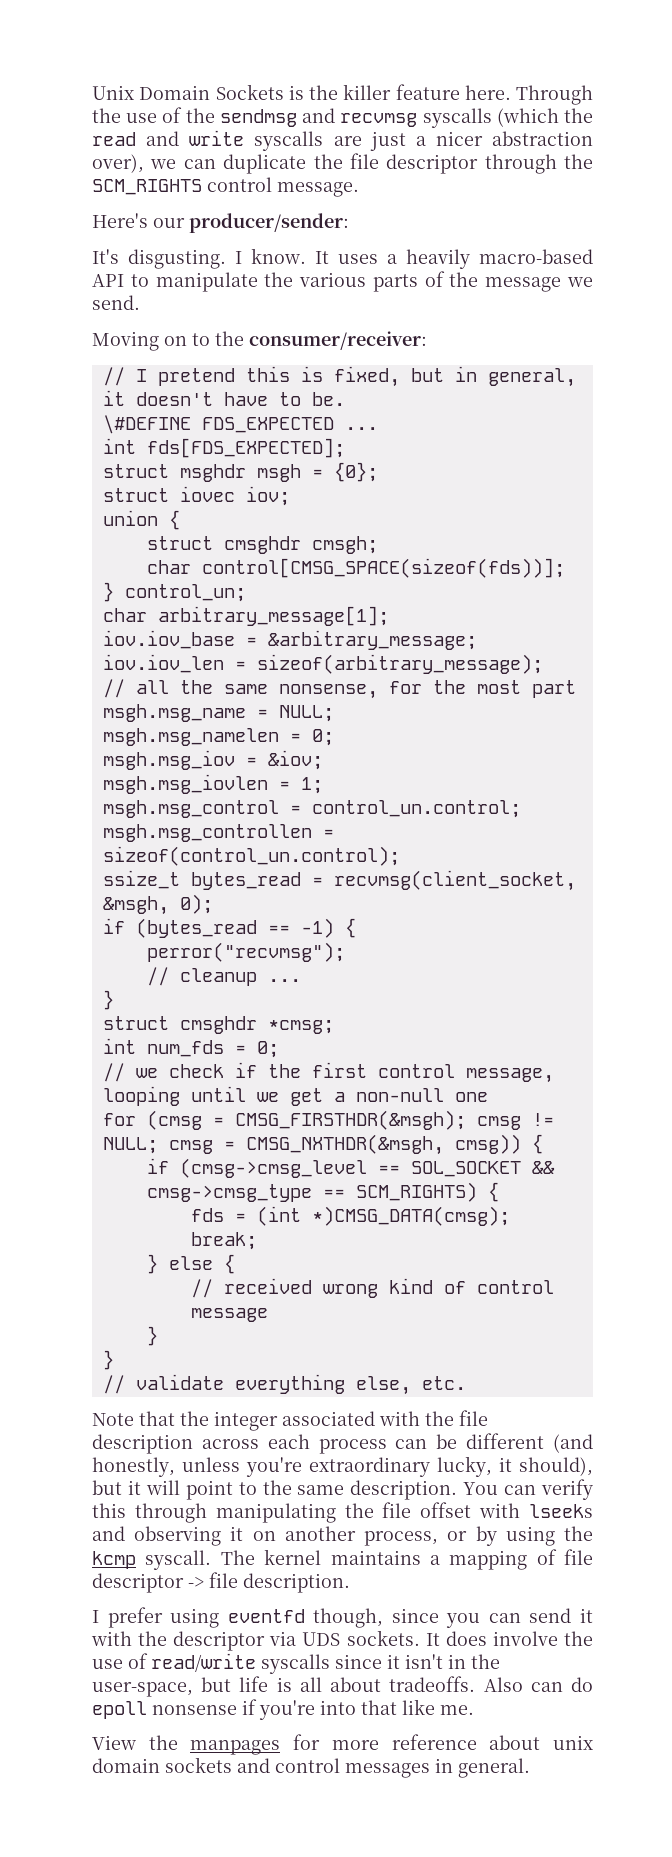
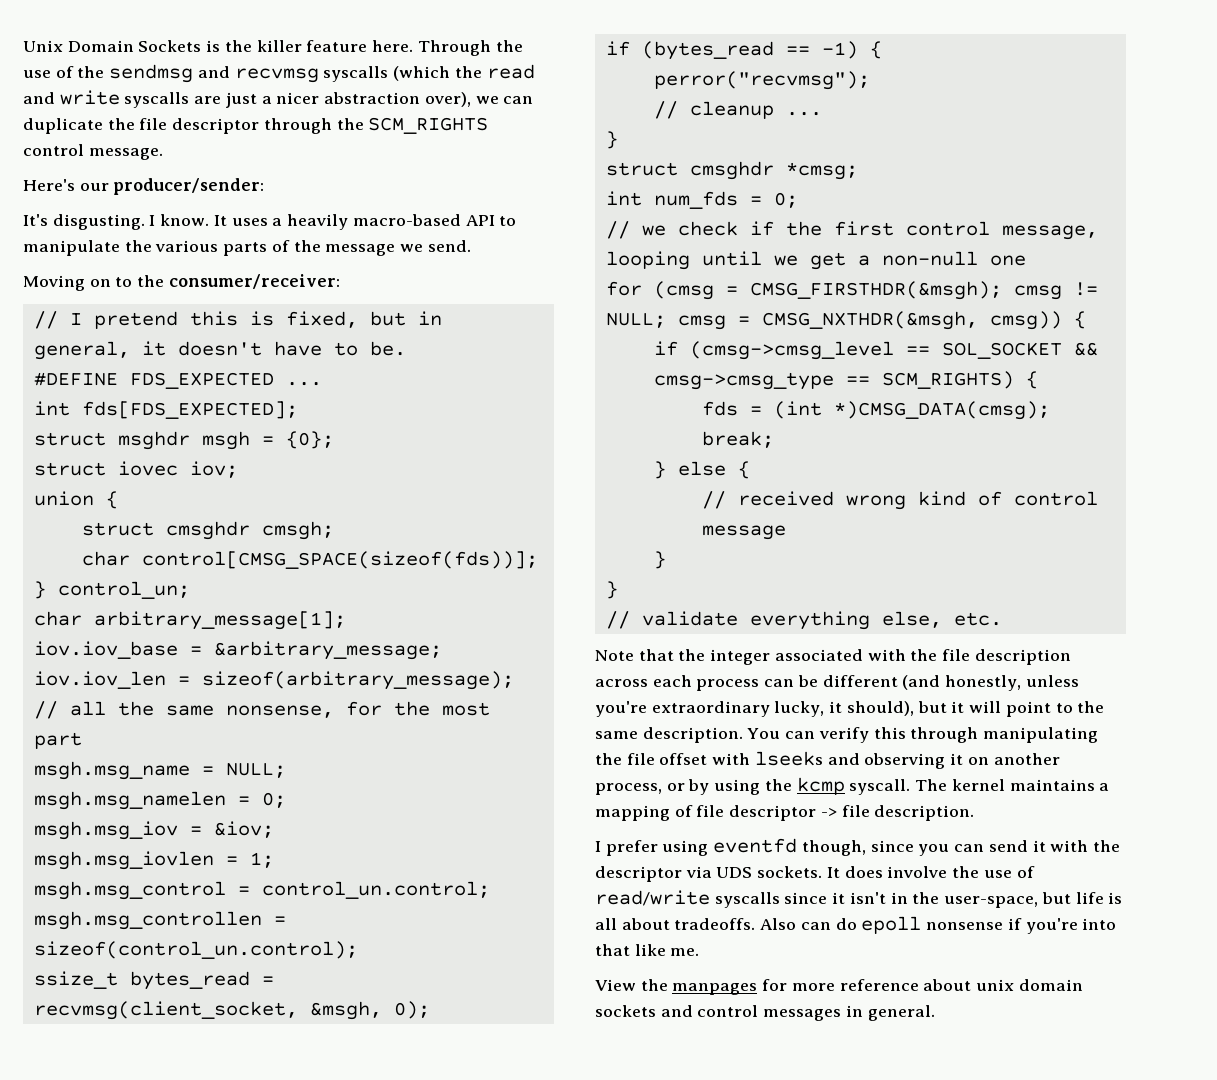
[102,415,191,434] \#DEFINE -> [33,372,118,386] #DEFINE

